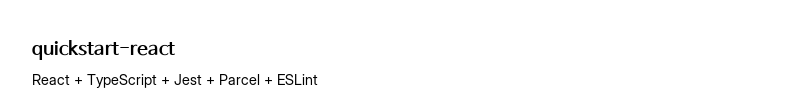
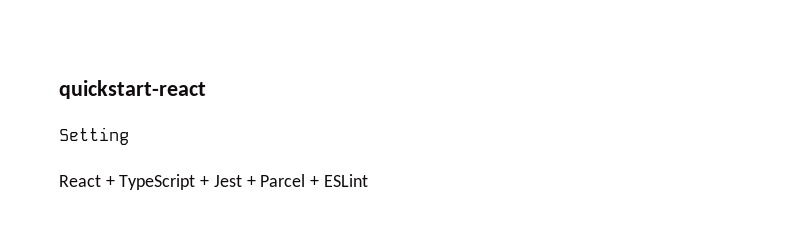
(175, 50) none -> [59,127,129,145] // Setting

